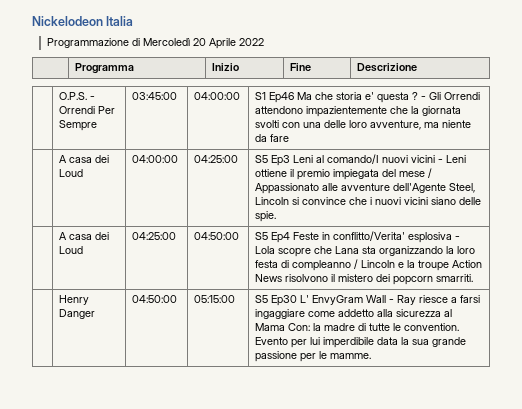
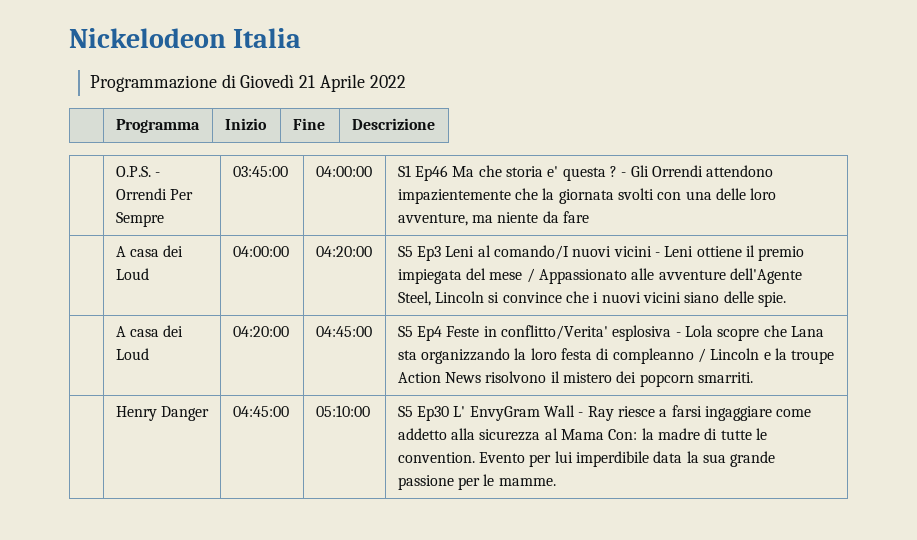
[142,38,206,46] Mercoledì 20 -> [240,74,316,88] Giovedì 21
[194,155,239,163] 04:25:00 -> [315,246,372,257] 04:20:00
[132,232,177,240] [194,232,240,240] 04:25:00 | 04:50:00 -> [232,326,289,337] [315,326,372,337] 04:20:00 | 04:45:00
[132,295,178,303] [194,295,236,303] 04:50:00 | 05:15:00 -> [232,406,289,417] [315,405,370,417] 04:45:00 | 05:10:00

